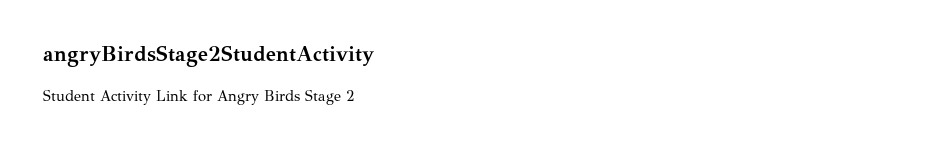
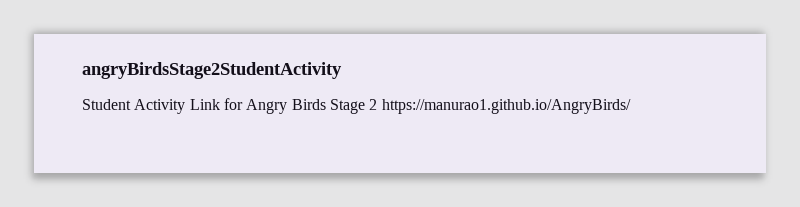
(355, 95) none -> [381,99,631,114] https://manurao1.github.io/AngryBirds/

